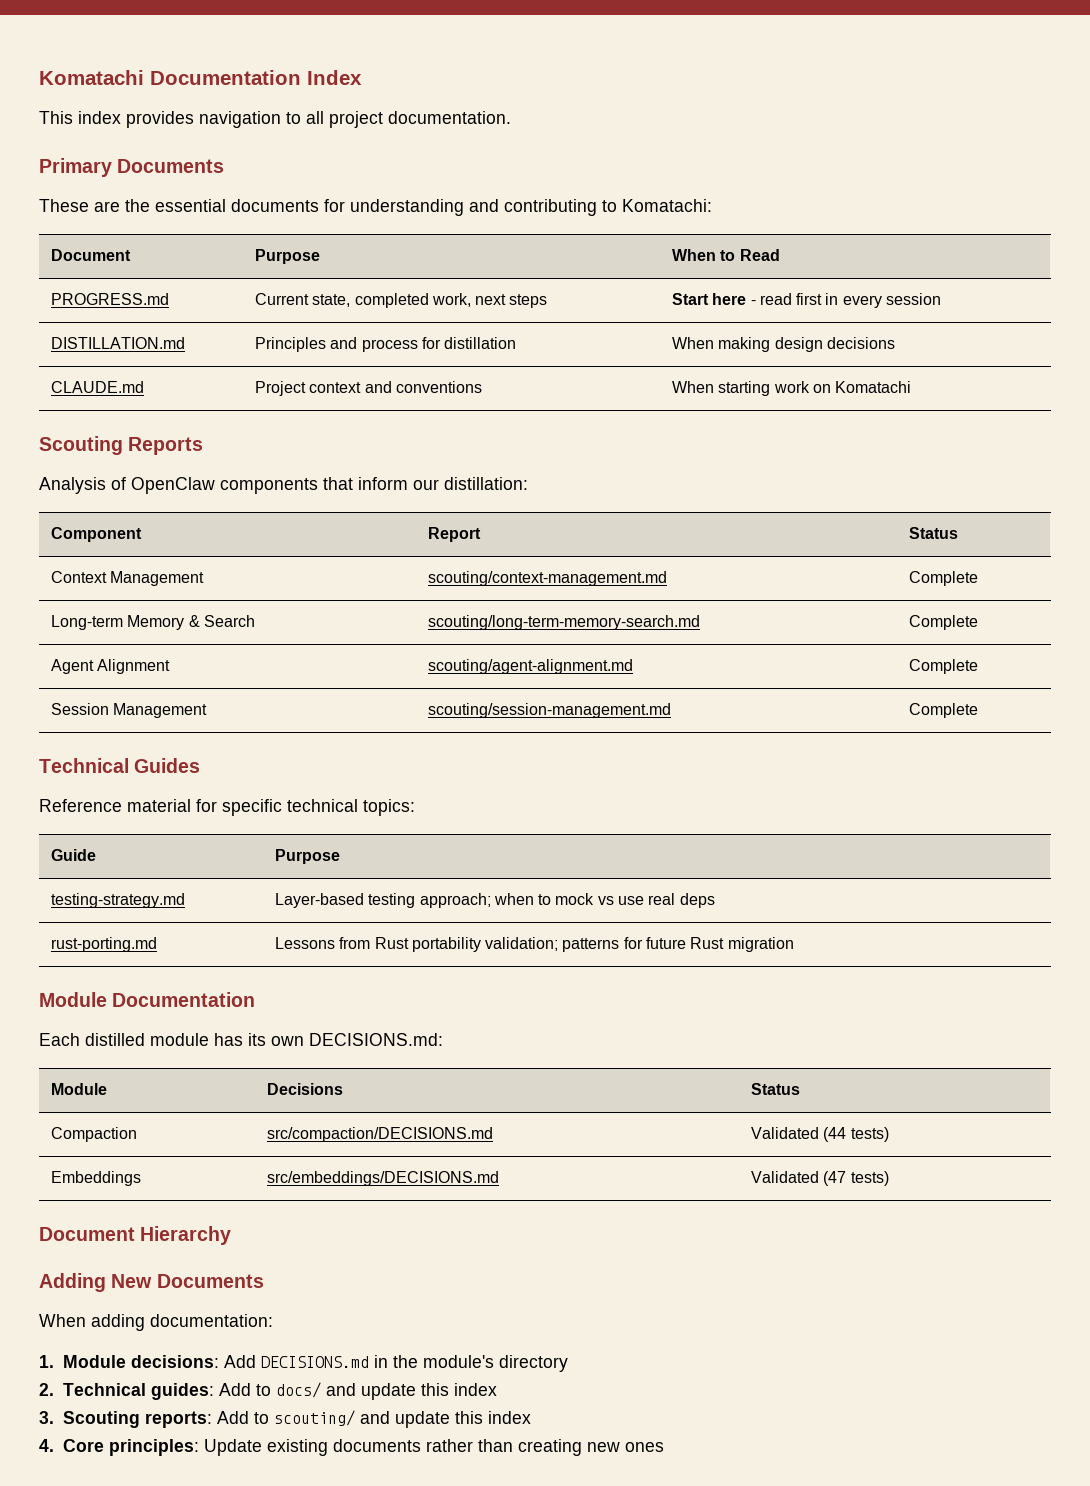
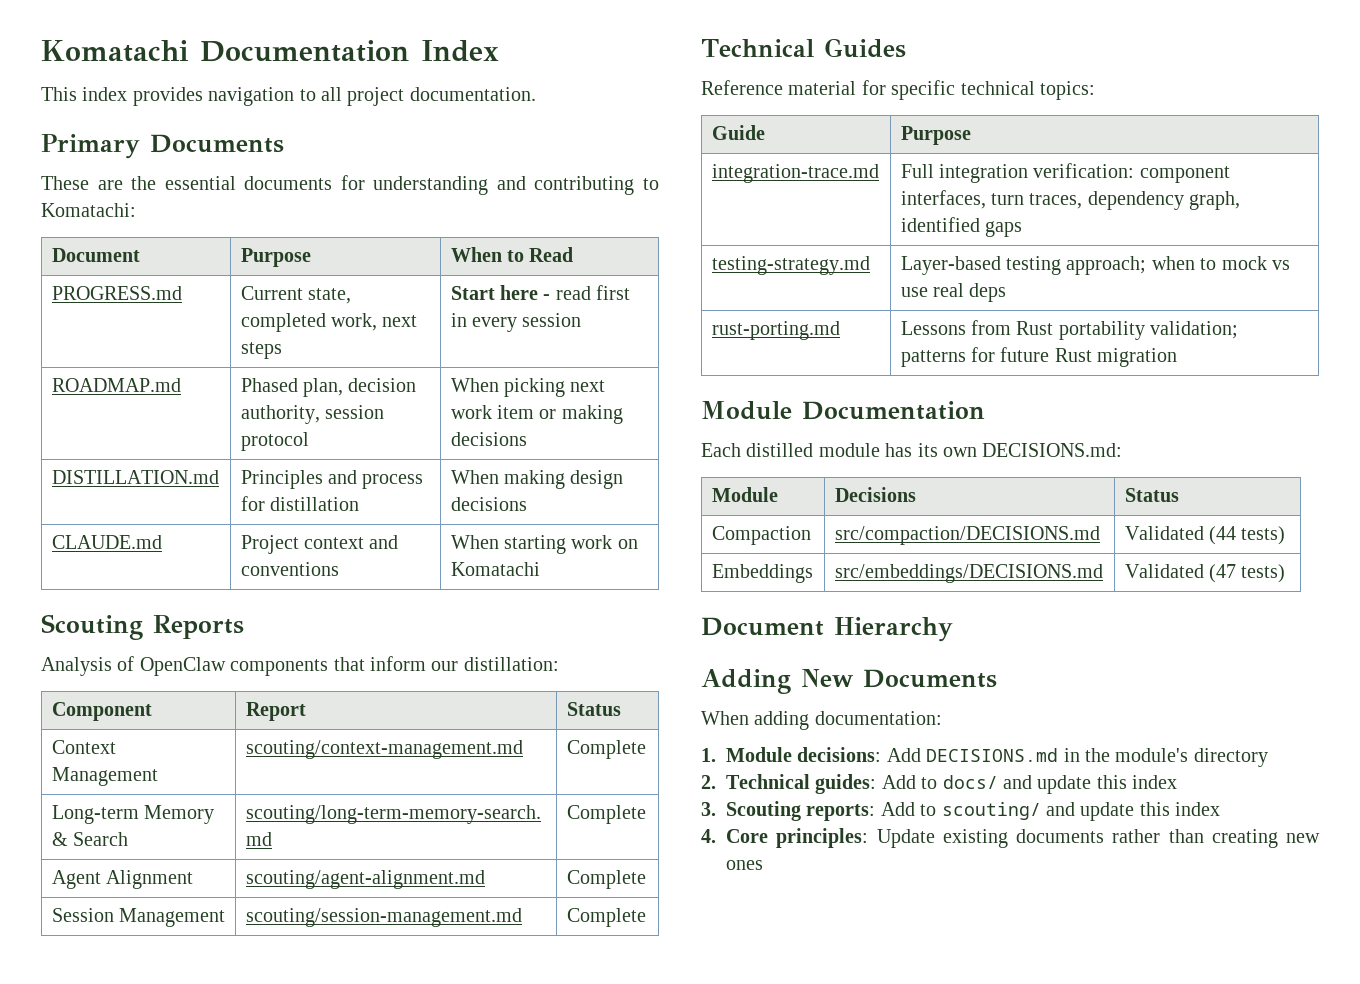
(942, 299) none -> [51,378,181,392] [240,378,417,397] [240,405,384,424] [240,432,309,451] [450,378,606,397] [450,405,623,424] [450,432,527,446] // ROADMAP.md | Phased plan, decision authority, session protocol | When picking next work item or making decisions
(340, 856) none -> [711,164,879,183] [900,163,1230,183] [900,190,1241,210] [900,217,1022,237] // integration-trace.md | Full integration verification: component interfaces, turn traces, dependency graph, identified gaps

